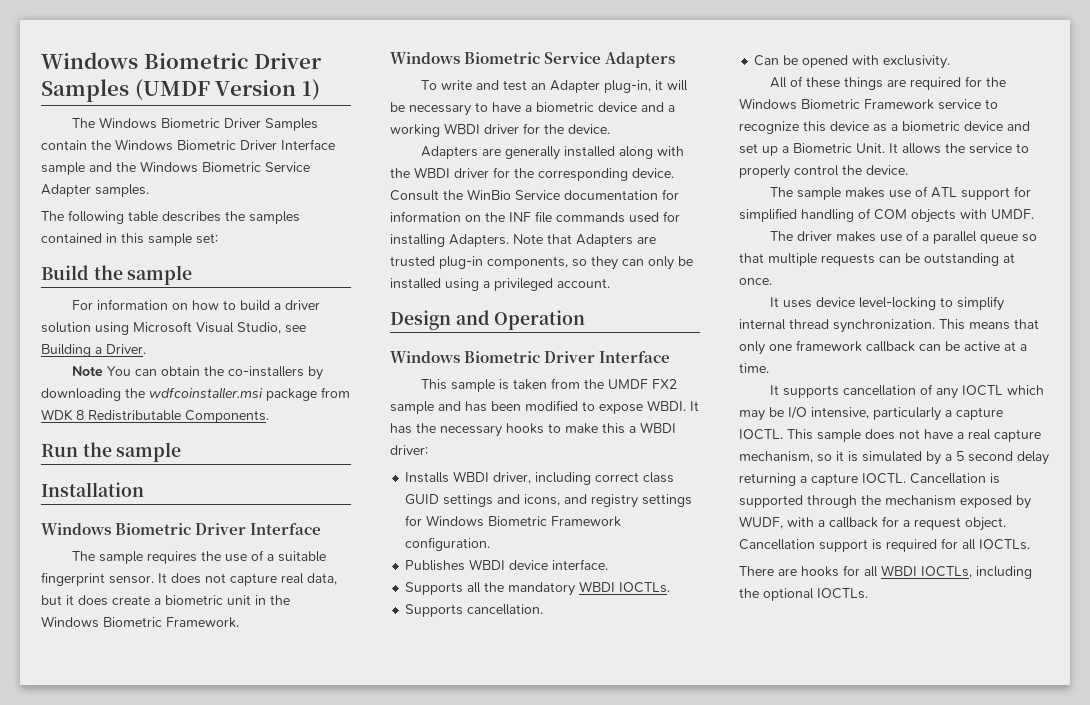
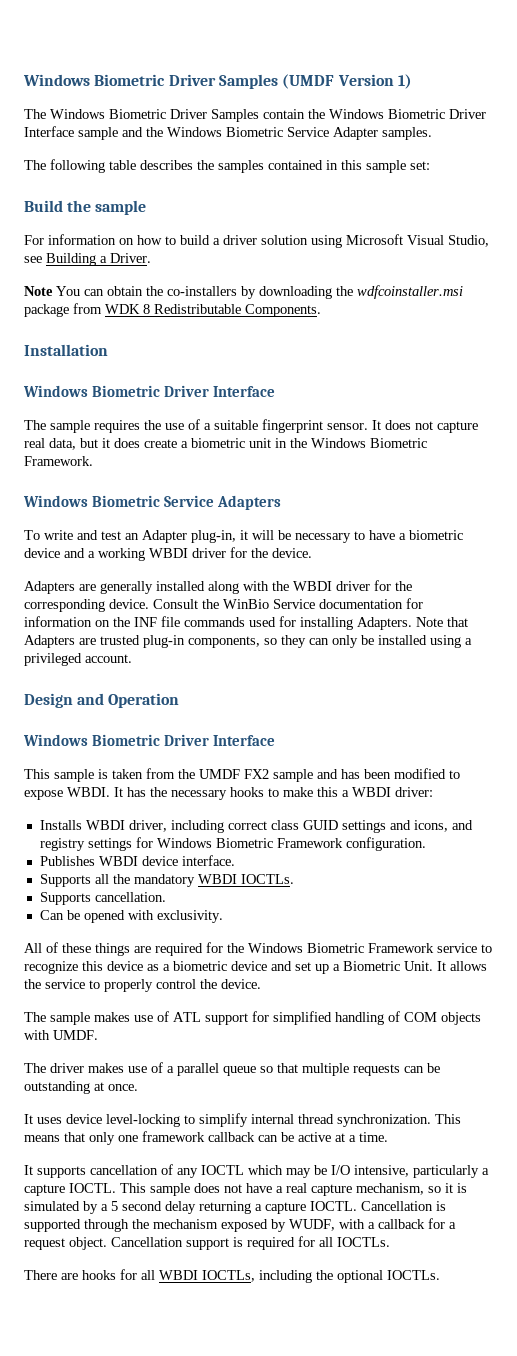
[41,442,182,462] // Run the sample -> (321, 310) none

